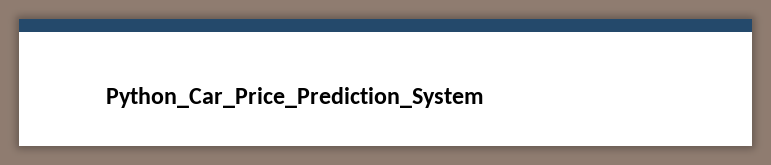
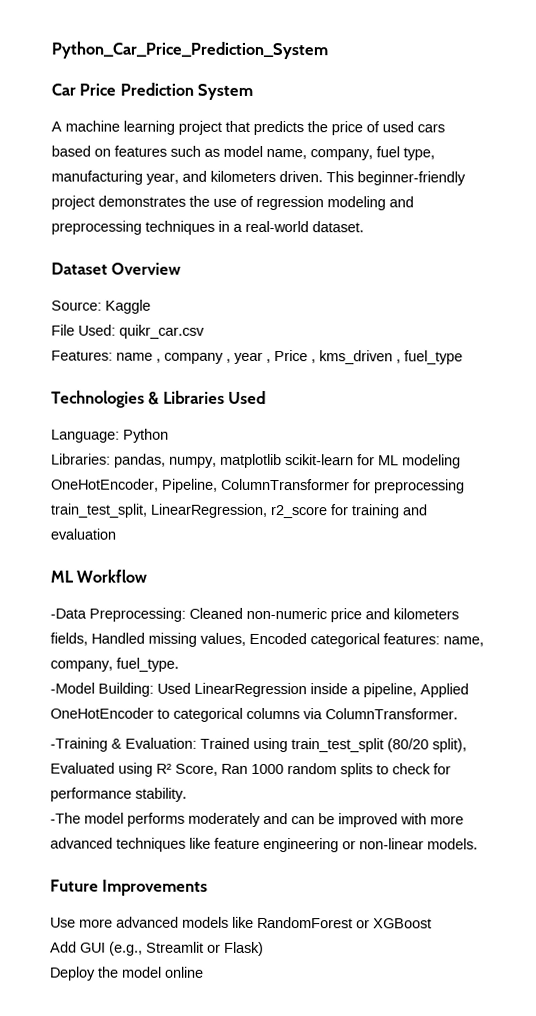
(484, 97) none -> [51,82,254,100] [51,120,445,136] [51,145,435,161] [51,170,466,186] [51,195,414,211] [51,220,364,235] [51,262,182,275] [51,299,151,314] [51,324,205,339] [51,350,463,365] [51,390,267,408] [51,428,169,443] [51,453,461,469] [51,478,465,494] [50,503,428,519] [50,528,116,540] [50,569,148,583] [50,607,459,623] [50,632,484,648] [50,657,179,672] [50,682,469,698] [50,707,458,722] [50,737,467,753] [50,762,451,778] [50,787,187,802] [50,812,464,828] [50,837,478,853] [50,879,209,896] [50,916,432,929] [50,941,264,956] [50,966,204,981] // Car Price Prediction System // A machine learning project that predicts the price of used cars based on features such as model name, company, fuel type, manufacturing year, and kilometers driven. This beginner-friendly project demonstrates the use of regression modeling and preprocessing techniques in a real-world dataset. // Dataset Overview // Source: Kaggle // File Used: quikr_car.csv // Features: name , company , year , Price , kms_driven , fuel_type // Technologies & Libraries Used // Language: Python // Libraries: pandas, numpy, matplotlib scikit-learn for ML modeling OneHotEncoder, Pipeline, ColumnTransformer for preprocessing train_test_split, LinearRegression, r2_score for training and evaluation // ML Workflow // -Data Preprocessing: Cleaned non-numeric price and kilometers fields, Handled missing values, Encoded categorical features: name, company, fuel_type. // -Model Building: Used LinearRegression inside a pipeline, Applied OneHotEncoder to categorical columns via ColumnTransformer. // -Training & Evaluation: Trained using train_test_split (80/20 split), Evaluated using R² Score, Ran 1000 random splits to check for performance stability. // -The model performs moderately and can be improved with more advanced techniques like feature engineering or non-linear models. // Future Improvements // Use more advanced models like RandomForest or XGBoost // Add GUI (e.g., Streamlit or Flask) // Deploy the model online

